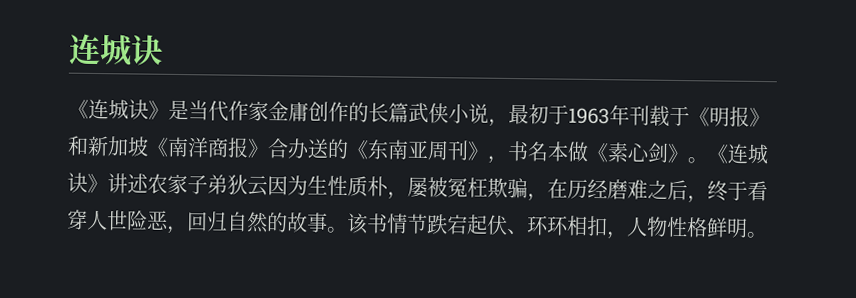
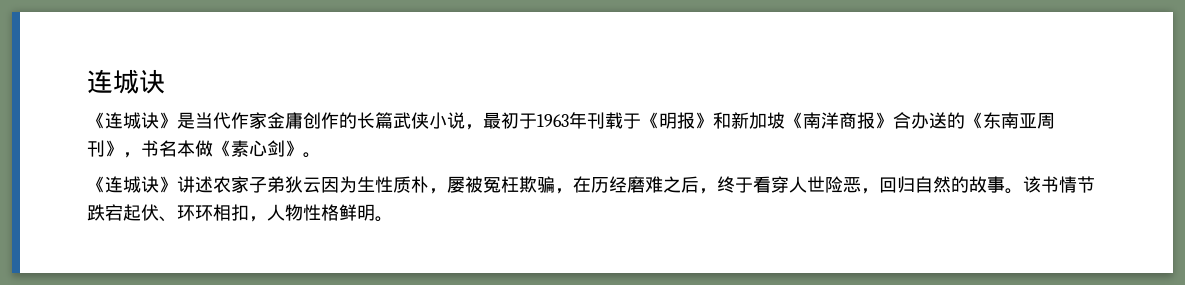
(708, 160) none -> (321, 155) //

